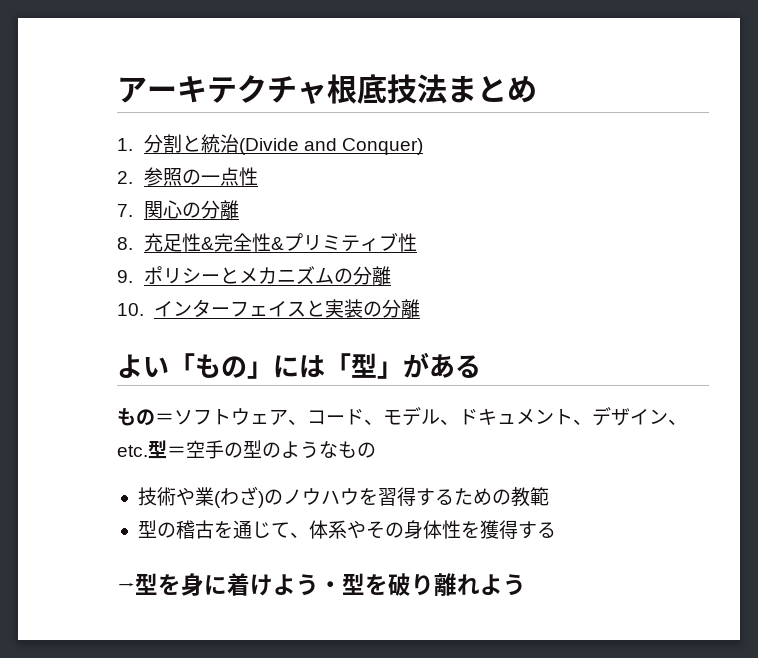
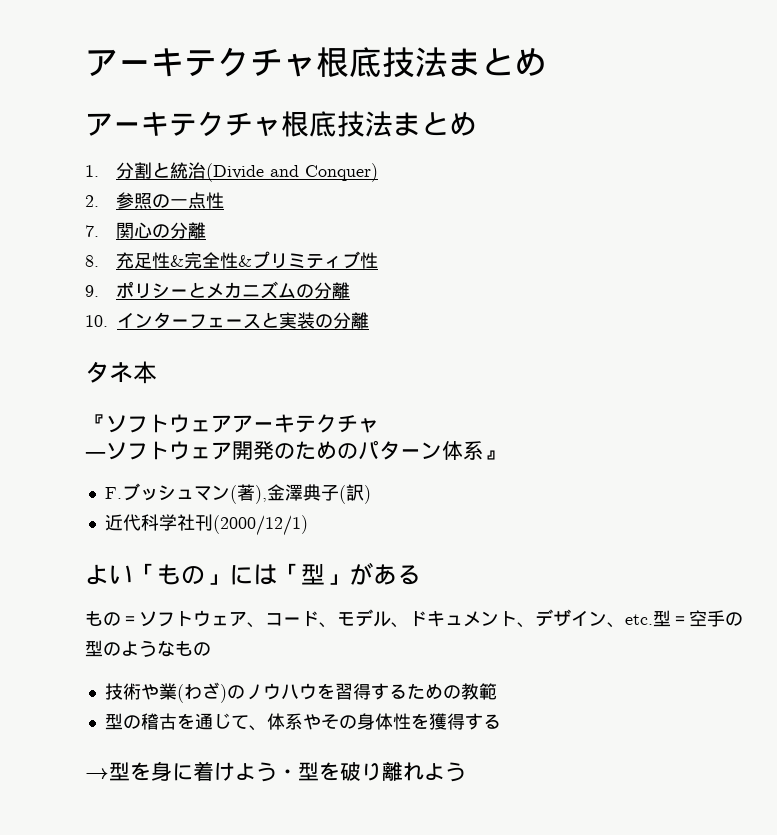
[117,74,537,104] アーキテクチャ根底技法まとめ -> [85,47,547,78] [85,111,477,137] アーキテクチャ根底技法まとめ // アーキテクチャ根底技法まとめ
[267,301,287,317] イ -> [225,319,243,327] ー
(420, 308) none -> [85,361,157,384] [85,414,379,433] [85,440,505,460] [104,483,371,504] [104,514,308,536] // タネ本 // 『ソフトウェアアーキテクチャ // ―ソフトウェア開発のためのパターン体系』 // F.ブッシュマン(著),金澤典子(訳) // 近代科学社刊(2000/12/1)

